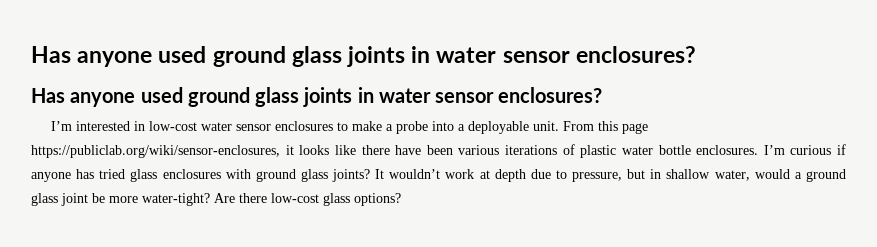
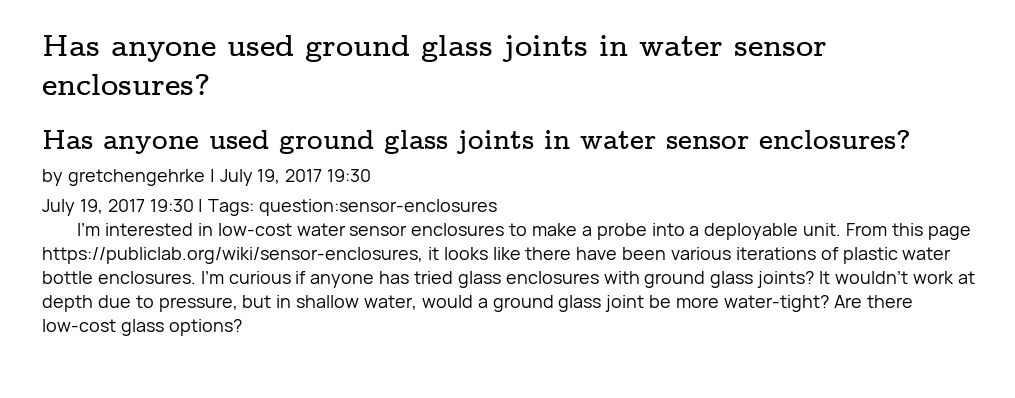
(603, 95) none -> [42,169,372,186] [42,199,498,216] // by gretchengehrke | July 19, 2017 19:30 // July 19, 2017 19:30 | Tags: question:sensor-enclosures

